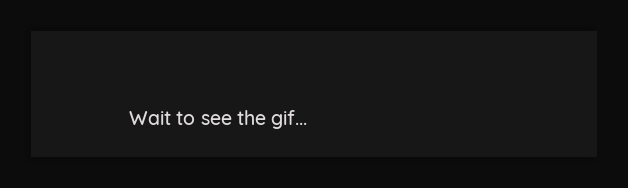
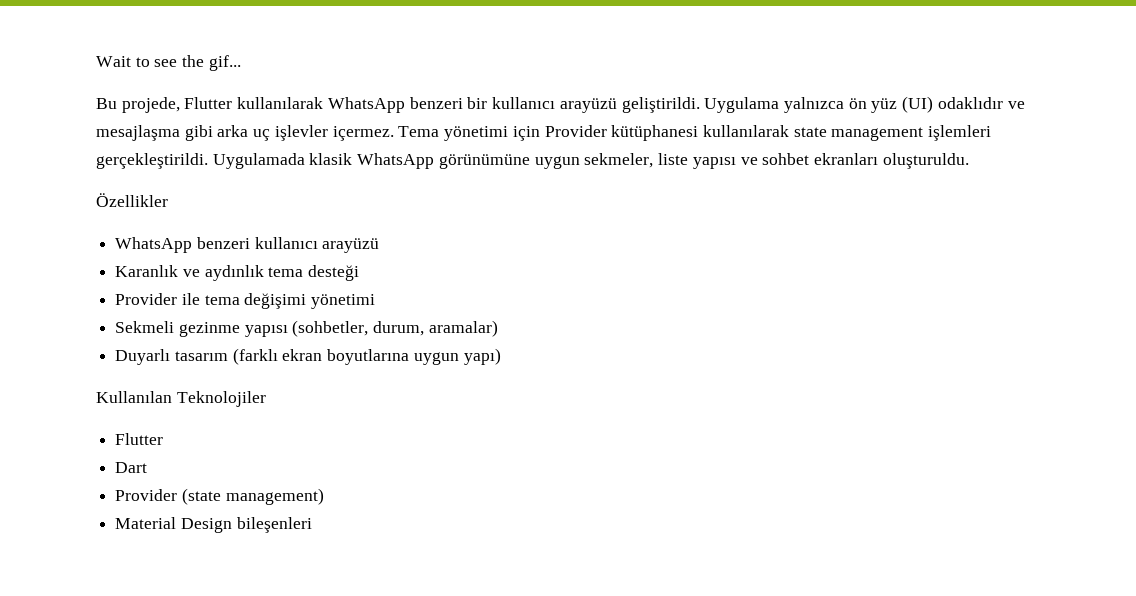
(308, 119) none -> [96,96,1025,113] [96,125,992,141] [96,153,969,169] [96,193,168,207] [115,237,380,253] [115,265,360,281] [115,293,376,309] [115,320,498,337] [115,348,501,365] [96,391,266,407] [115,433,164,445] [115,462,148,473] [115,488,324,505] [115,517,312,533] // Bu projede, Flutter kullanılarak WhatsApp benzeri bir kullanıcı arayüzü geliştirildi. Uygulama yalnızca ön yüz (UI) odaklıdır ve mesajlaşma gibi arka uç işlevler içermez. Tema yönetimi için Provider kütüphanesi kullanılarak state management işlemleri gerçekleştirildi. Uygulamada klasik WhatsApp görünümüne uygun sekmeler, liste yapısı ve sohbet ekranları oluşturuldu. // Özellikler // WhatsApp benzeri kullanıcı arayüzü // Karanlık ve aydınlık tema desteği // Provider ile tema değişimi yönetimi // Sekmeli gezinme yapısı (sohbetler, durum, aramalar) // Duyarlı tasarım (farklı ekran boyutlarına uygun yapı) // Kullanılan Teknolojiler // Flutter // Dart // Provider (state management) // Material Design bileşenleri

